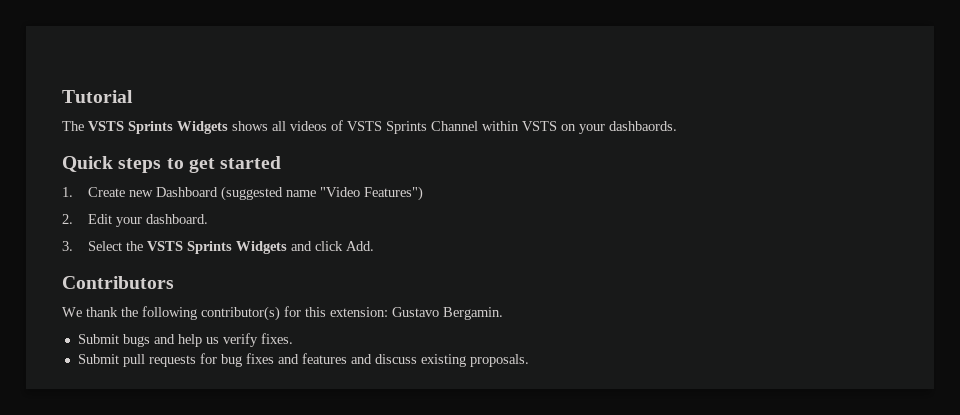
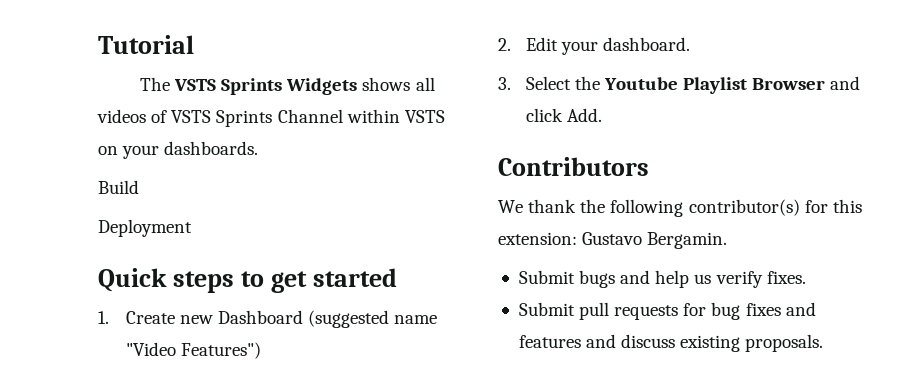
[609,121,677,131] dashbaords. -> [164,141,259,155] [98,180,139,194] [98,219,192,237] dashboards. // Build // Deployment
[146,241,287,254] VSTS Sprints Widgets -> [603,77,826,94] Youtube Playlist Browser

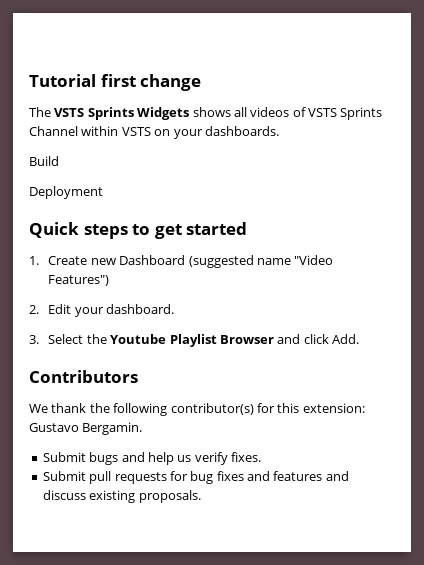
(194, 44) none -> [100,74,202,91] first change

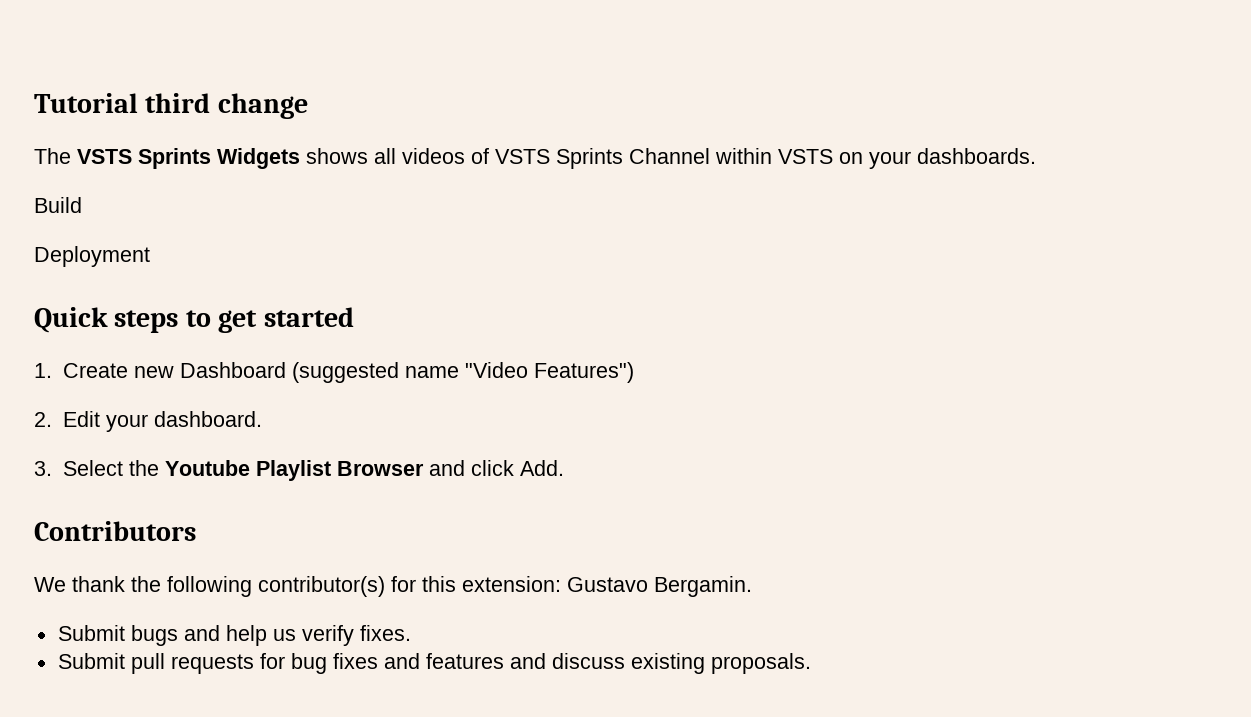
[100,74,136,87] first -> [145,93,211,113] third

